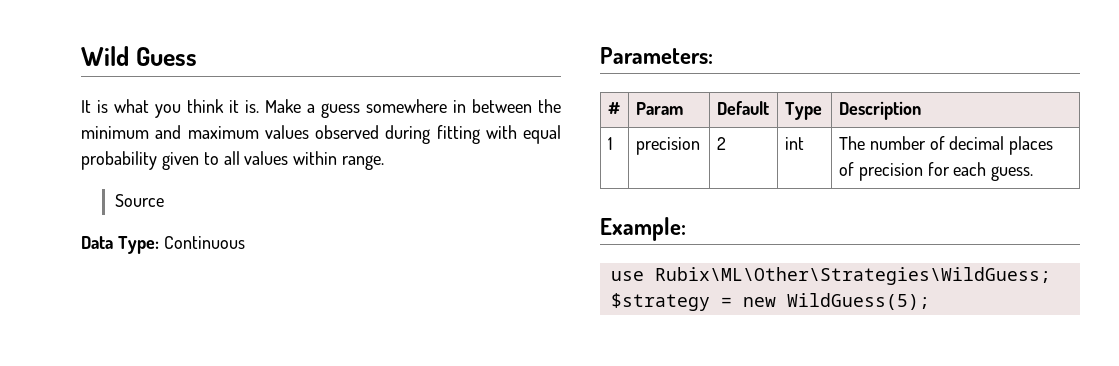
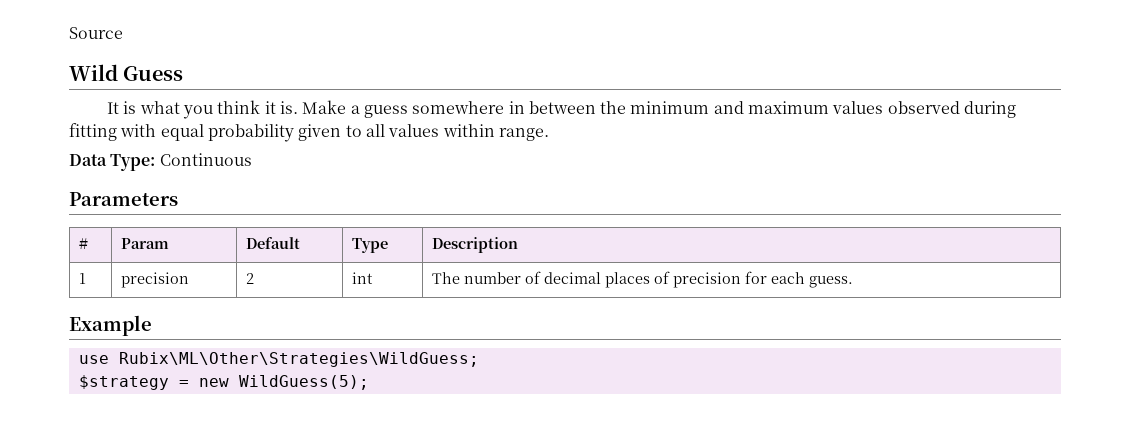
(81, 56) none -> [69,27,123,39] Source //
[115,194,165,207] // Source -> (549, 134) none
[600,47,713,64] Parameters: -> [69,192,178,206] Parameters
[600,217,686,241] Example: -> [69,315,152,336] Example

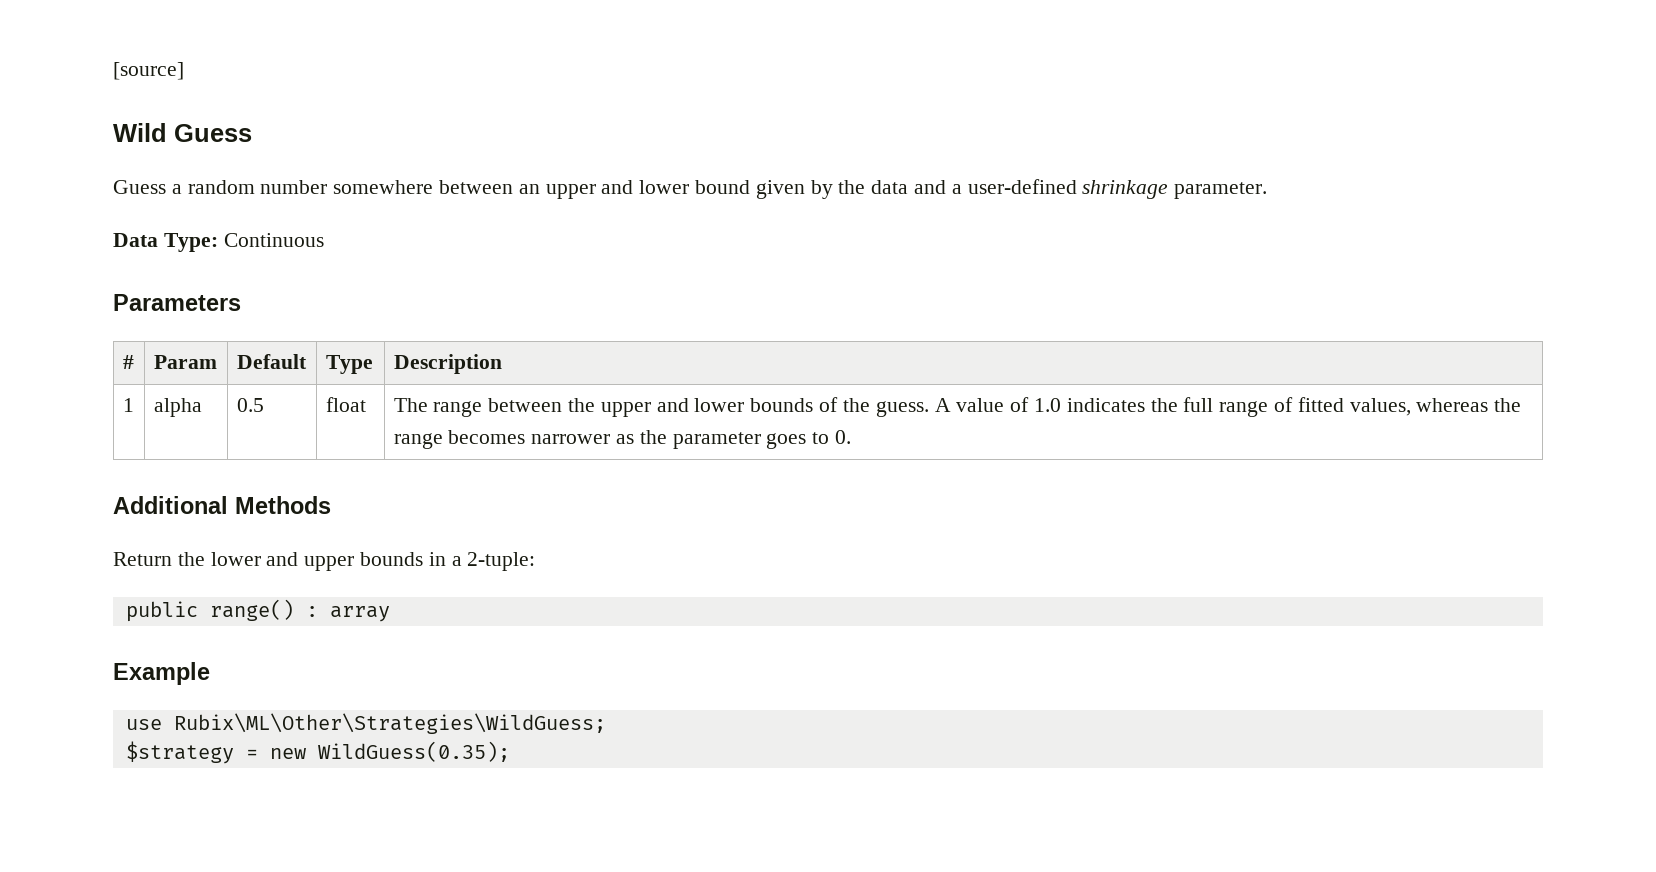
[69,27,123,39] Source -> [113,62,184,80] [source]
[107,100,1017,119] [69,123,549,142] It is what you think it is. Make a guess somewhere in between the minimum and maximum values observed during fitting with equal probability given to all values within range. -> [113,179,1268,199] Guess a random number somewhere between an upper and lower bound given by the data and a user-defined shrinkage parameter.
[120,272,189,288] [245,273,254,284] [351,272,373,284] [431,271,853,288] precision | 2 | int | The number of decimal places of precision for each guess. -> [153,398,202,417] [236,398,264,412] [325,397,366,412] [393,397,1522,417] [393,430,852,449] [113,496,331,514] [113,552,536,571] [125,599,390,622] alpha | 0.5 | float | The range between the upper and lower bounds of the guess. A value of 1.0 indicates the full range of fitted values, whereas the range becomes narrower as the parameter goes to 0. // Additional Methods // Return the lower and upper bounds in a 2-tuple: // public range() : array
[238,375,369,390] WildGuess(5); -> [317,741,510,762] WildGuess(0.35);

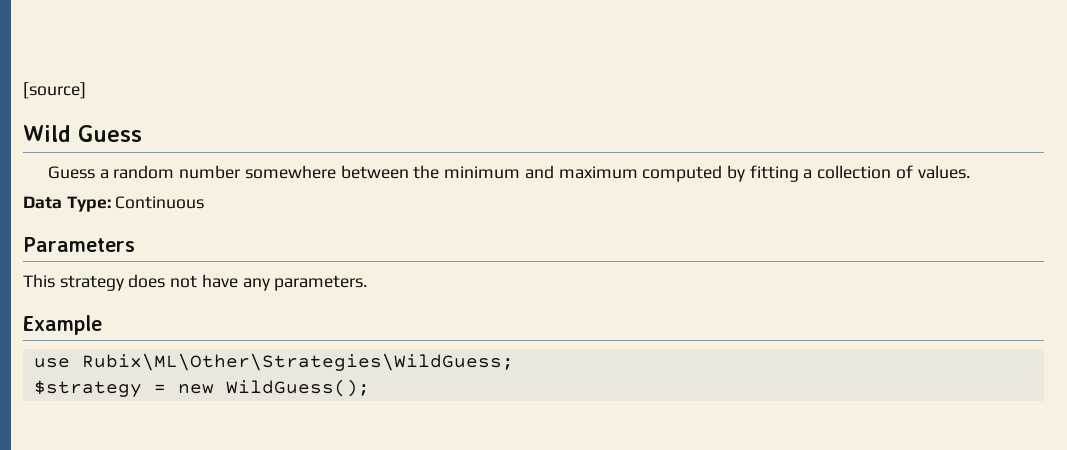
[518,179,1268,199] [113,233,324,252] [113,294,241,311] [122,355,134,369] [153,355,217,369] [236,354,307,369] [325,355,373,374] [393,354,502,374] [122,398,134,412] [153,398,202,417] [236,398,264,412] [325,397,366,412] [393,397,1522,417] [393,430,852,449] [113,496,331,514] [113,552,536,571] [125,599,390,622] an upper and lower bound given by the data and a user-defined shrinkage parameter. // Data Type: Continuous // Parameters // # | Param | Default | Type | Description // 1 | alpha | 0.5 | float | The range between the upper and lower bounds of the guess. A value of 1.0 indicates the full range of fitted values, whereas the range becomes narrower as the parameter goes to 0. // Additional Methods // Return the lower and upper bounds in a 2-tuple: // public range() : array -> [413,165,970,182] [23,196,205,212] [23,237,135,252] [23,274,368,291] the minimum and maximum computed by fitting a collection of values. // Data Type: Continuous // Parameters // This strategy does not have any parameters.
[317,741,510,762] WildGuess(0.35); -> [225,379,370,397] WildGuess();

